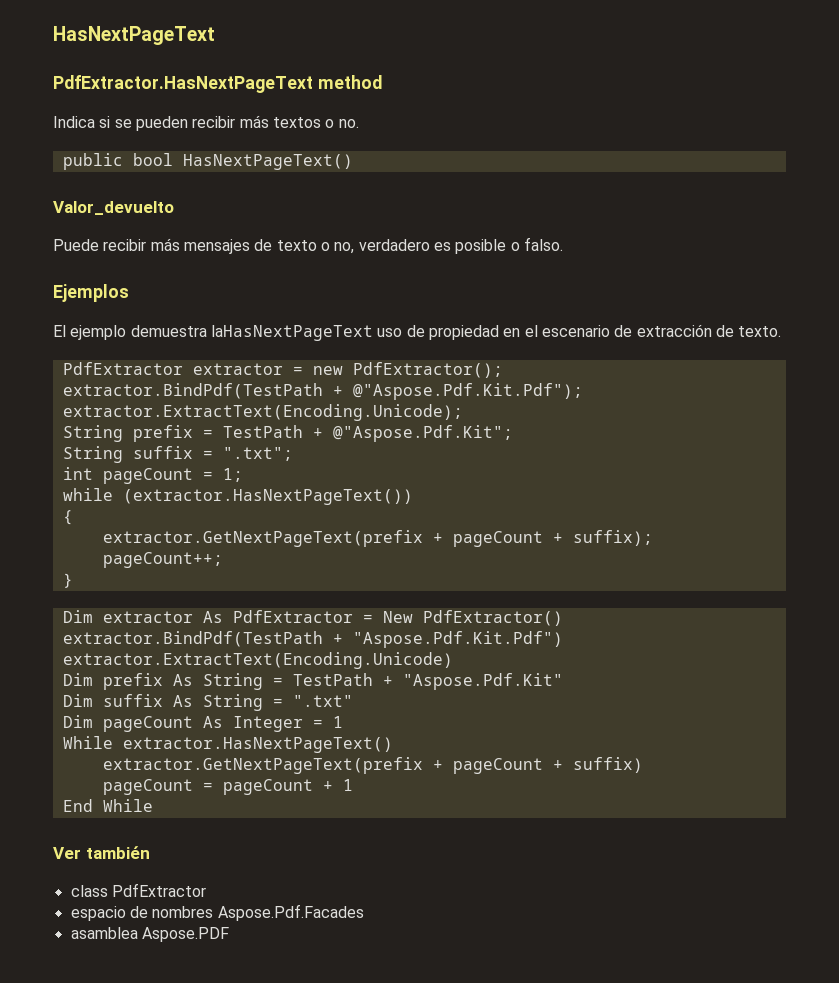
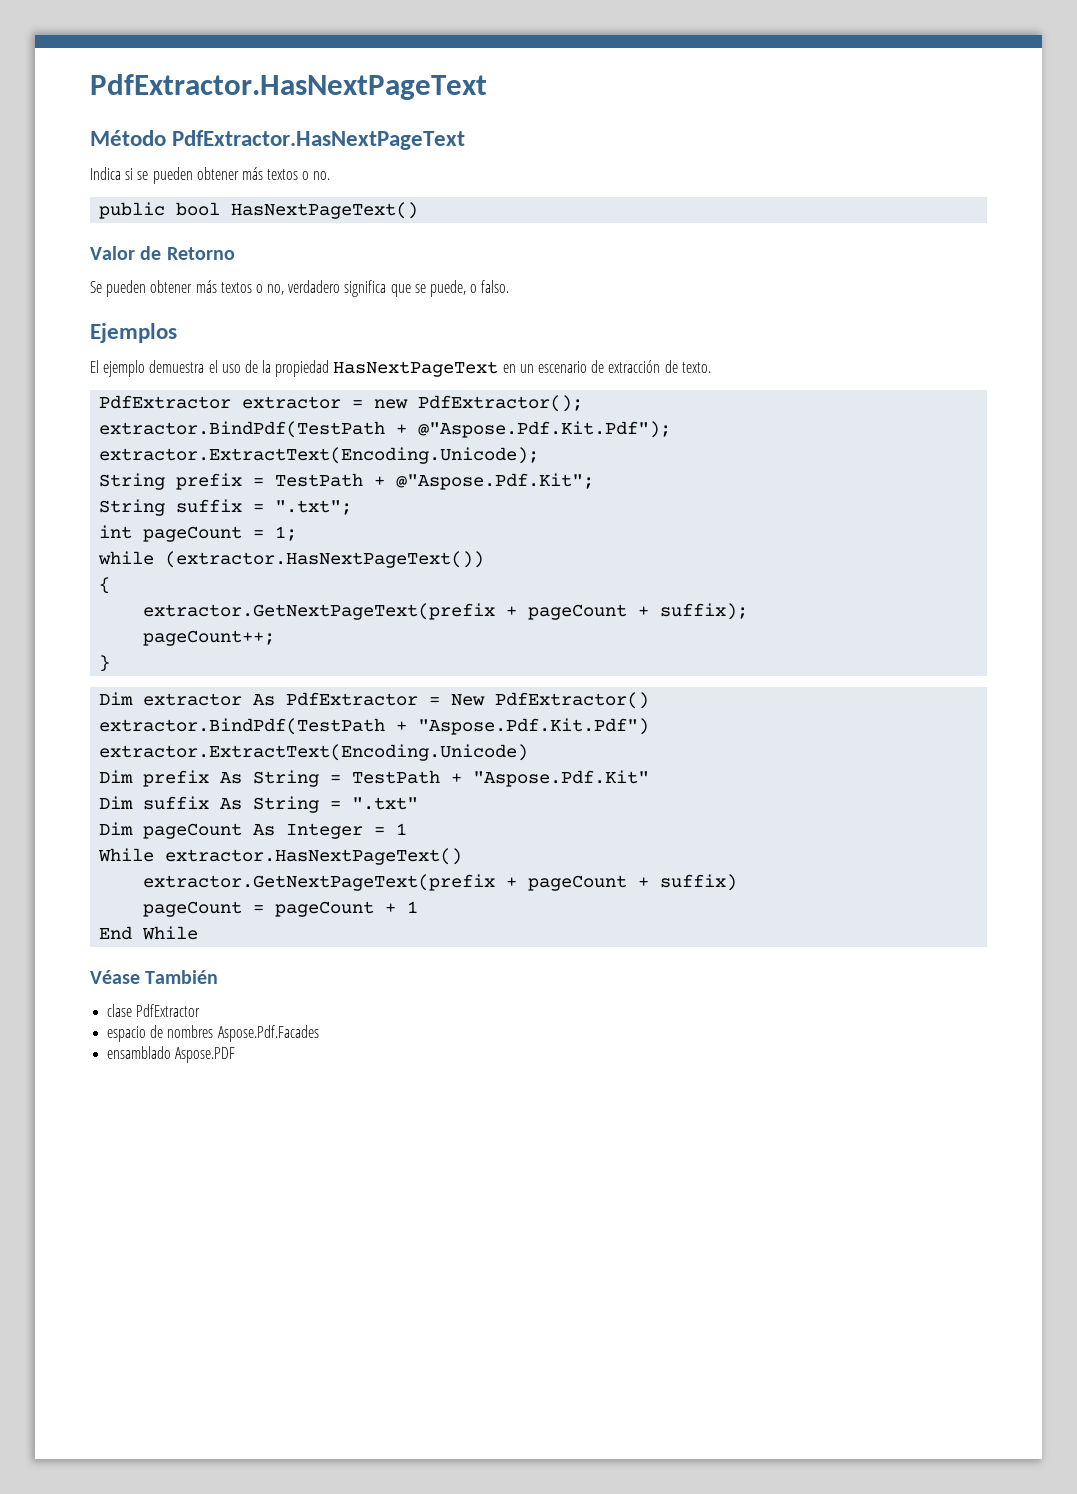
[53,26,215,45] [53,75,382,93] HasNextPageText // PdfExtractor.HasNextPageText method -> [90,74,487,100] [90,130,466,150] PdfExtractor.HasNextPageText // Método PdfExtractor.HasNextPageText
[192,116,236,128] recibir -> [196,167,239,180] obtener
[53,201,174,215] [53,238,507,254] Valor_devuelto // Puede recibir más mensajes de texto o no, verdadero es posible -> [90,246,235,260] [90,280,467,297] Valor de Retorno // Se pueden obtener más textos o no, verdadero significa que se puede,
[210,325,373,341] laHasNextPageText -> [208,360,218,373] el
[428,325,538,340] propiedad en el -> [262,360,534,377] la propiedad HasNextPageText en un
[53,846,150,859] [70,885,108,897] Ver también // class -> [90,970,219,984] [107,1004,133,1017] Véase También // clase
[70,927,138,939] asamblea -> [107,1046,172,1059] ensamblado

